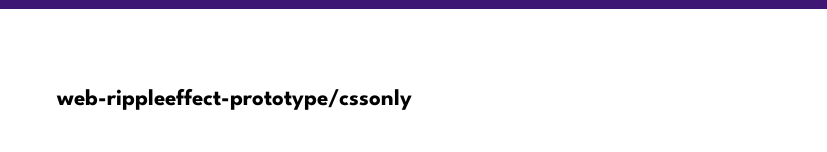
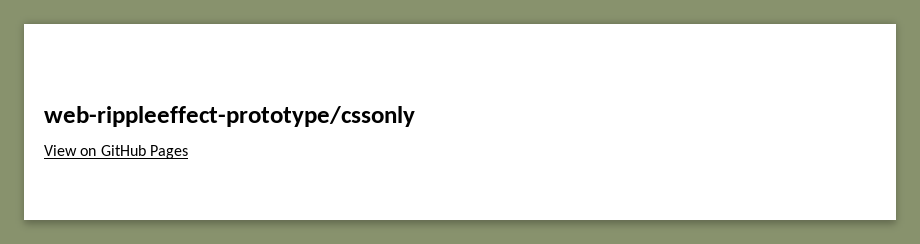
(412, 99) none -> [44,145,188,159] // View on GitHub Pages

